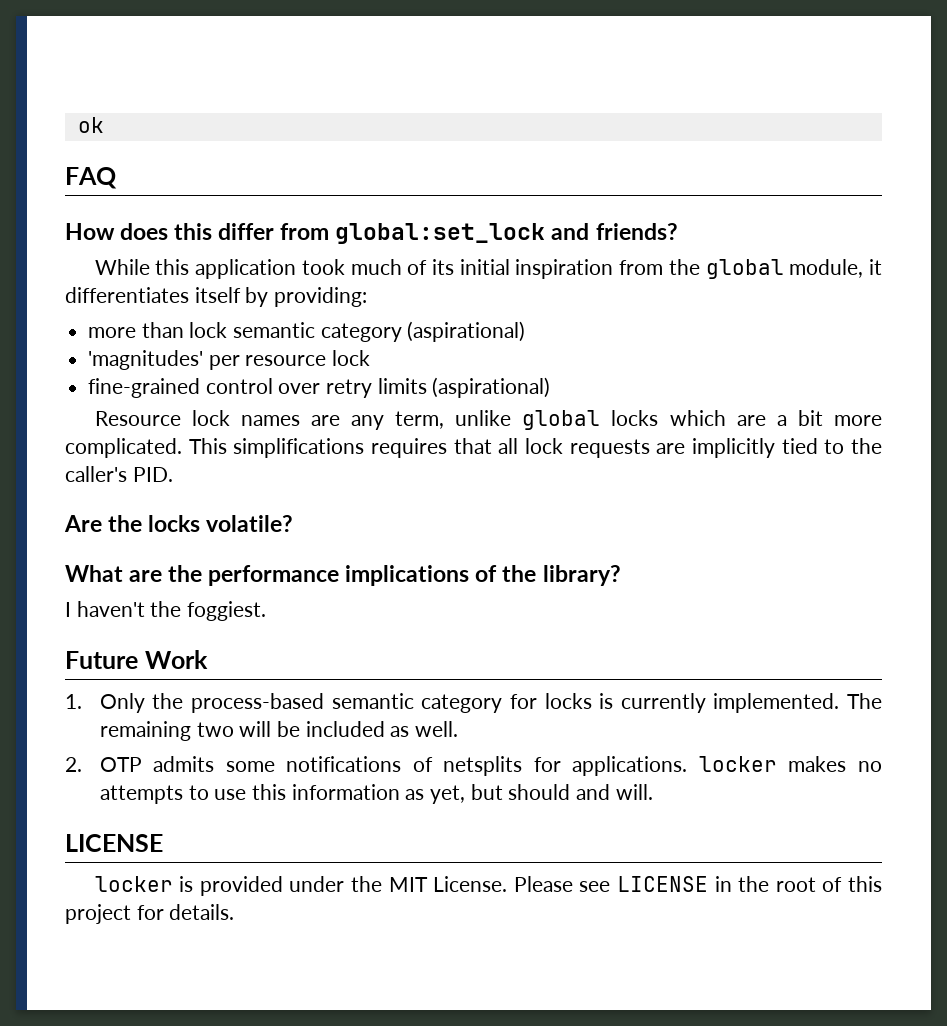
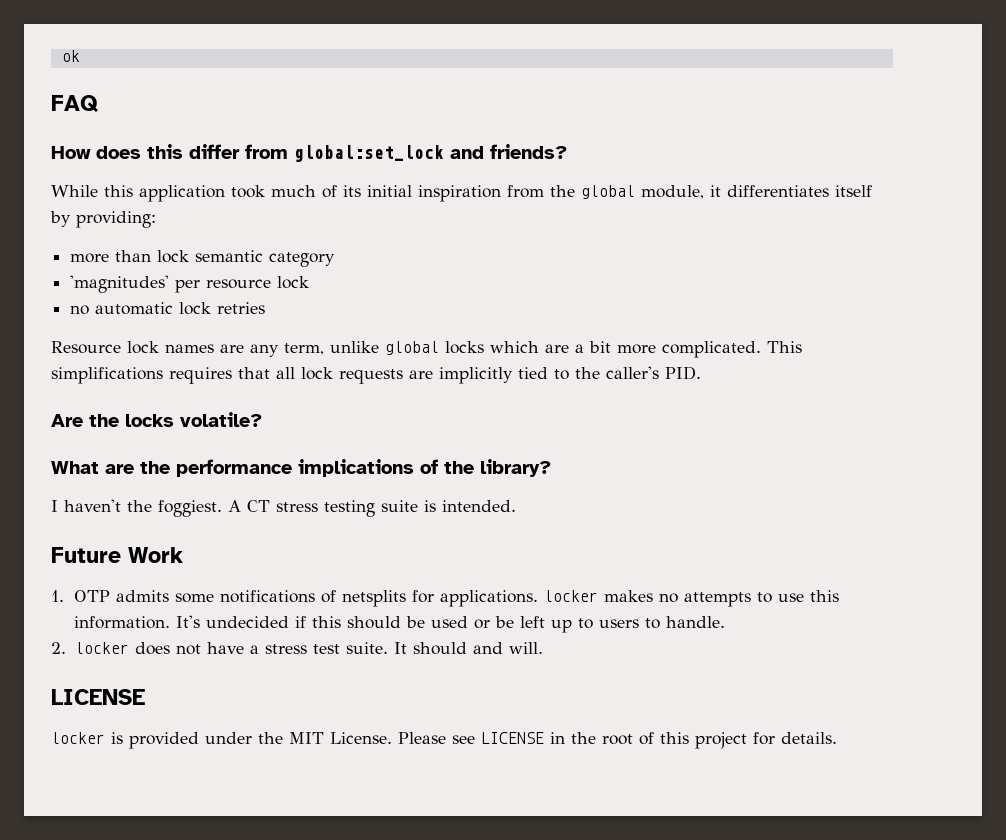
[407,321,526,342] (aspirational) -> (336, 259) none
[88,377,551,398] fine-grained control over retry limits (aspirational) -> [70,302,266,315] no automatic lock retries
[65,650,208,669] [65,693,882,713] [99,721,458,741] [65,757,82,772] // Future Work // 1. Only the process-based semantic category for locks is currently implemented. The remaining two will be included as well. // 2. -> [228,500,516,517] [51,547,183,563] [51,590,64,602] A CT stress testing suite is intended. // Future Work // 1.
[291,784,503,804] information as yet, but -> [73,615,725,633] [51,642,407,655] information. It's undecided if this should be used or be left up to users to handle. // 2. locker does not have a stress test suite. It

